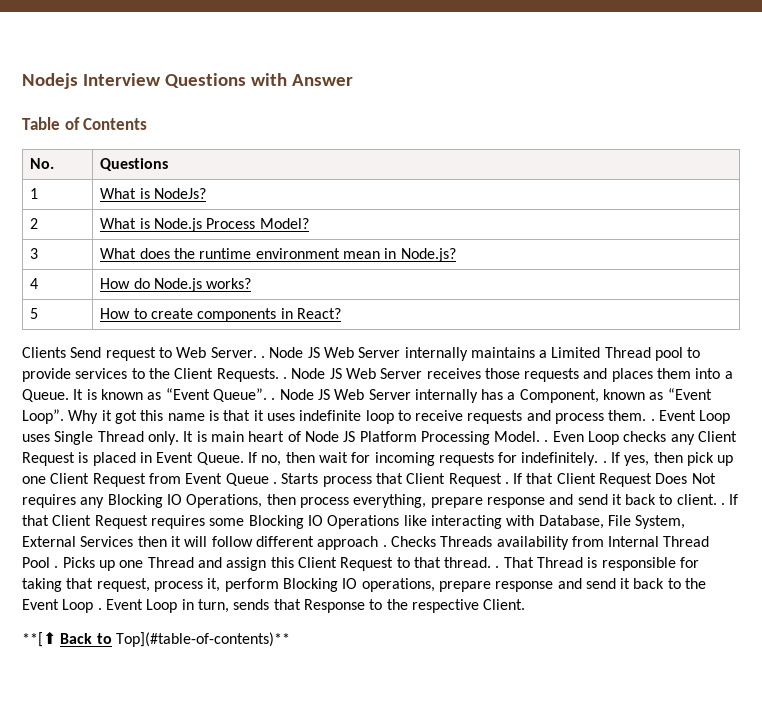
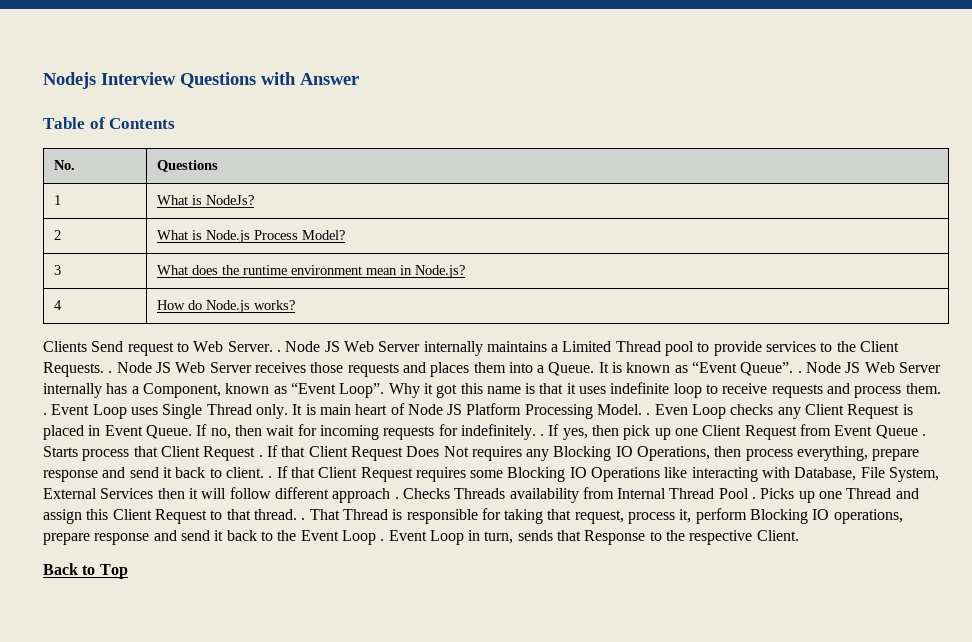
[30,308,39,319] [100,308,341,322] // 5 | How to create components in React? -> (295, 305) none
[22,631,56,647] **[⬆ -> (799, 535) none
[115,632,290,647] Top](#table-of-contents)** -> [99,564,128,579] Top

